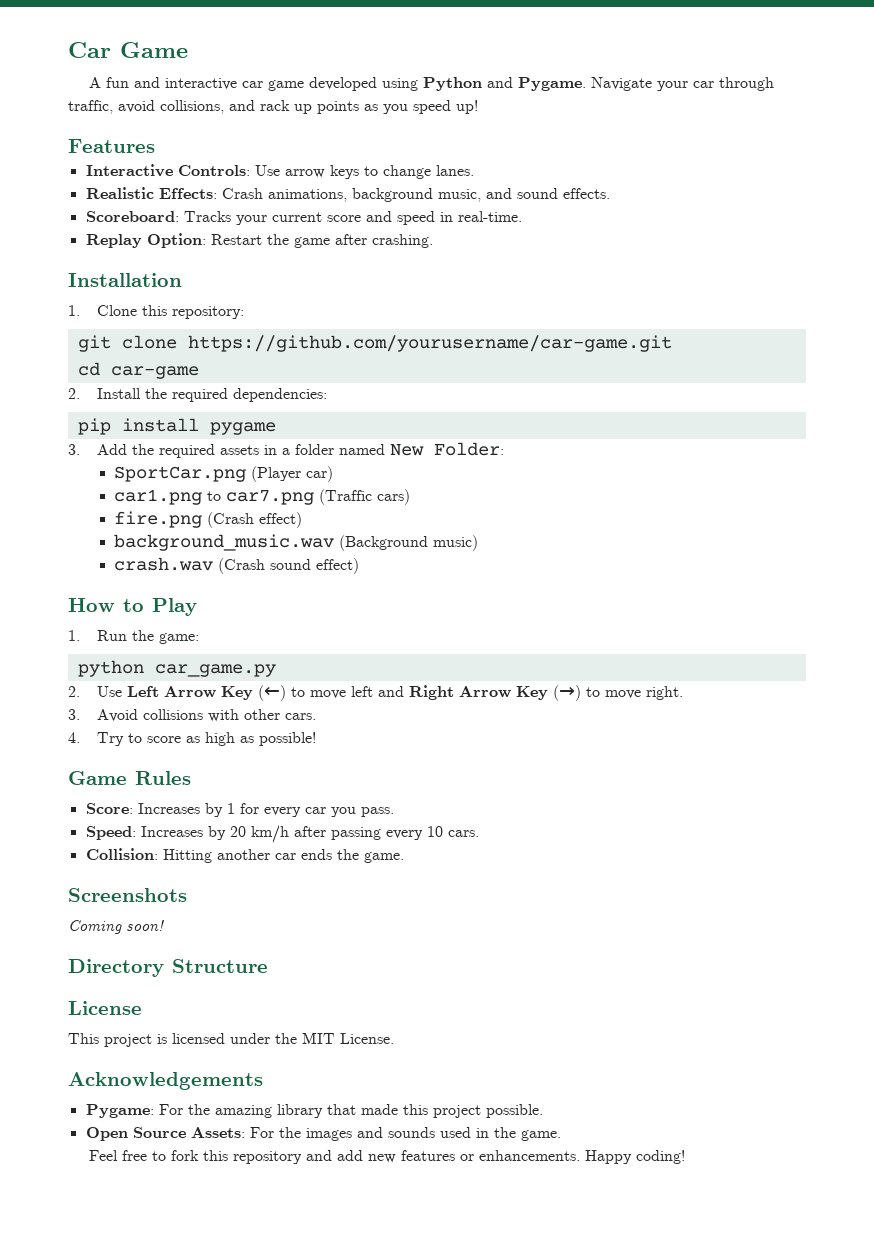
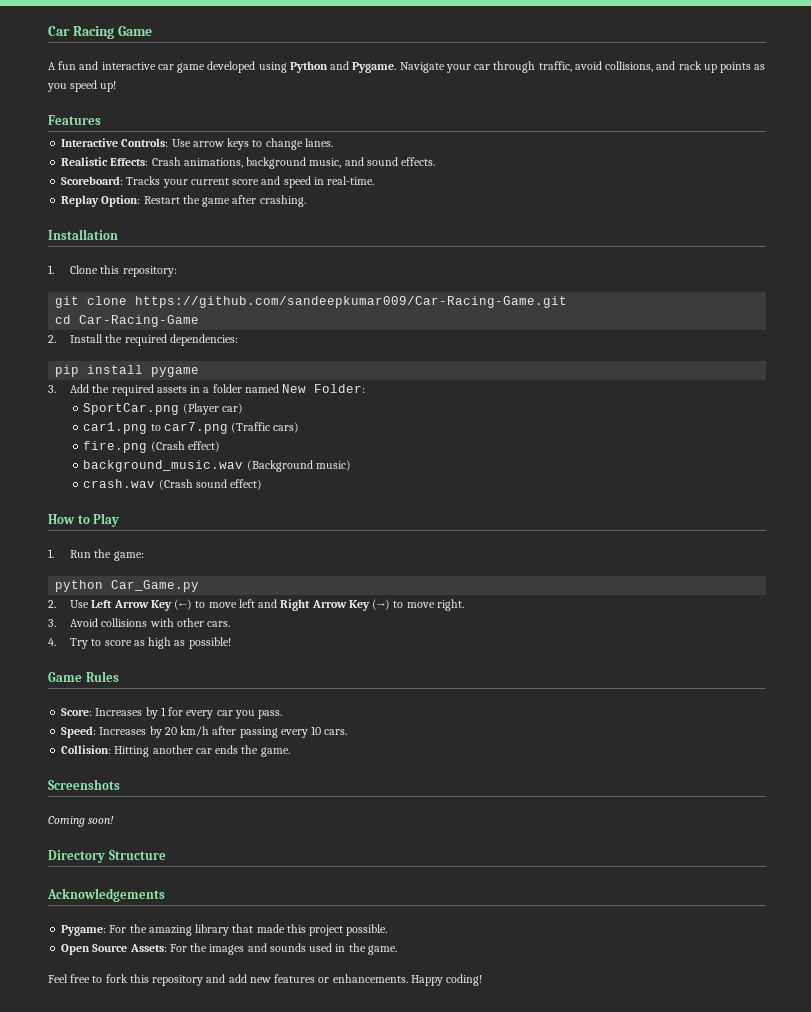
(111, 50) none -> [72,26,114,39] Racing
[187,335,672,352] https://github.com/yourusername/car-game.git -> [135,296,568,308] https://github.com/sandeepkumar009/Car-Racing-Game.git
[110,366,199,379] car-game -> [79,315,200,327] Car-Racing-Game
[154,664,276,677] car_game.py -> [111,580,200,592] Car_Game.py
[68,1001,142,1015] [68,1032,394,1047] // License // This project is licensed under the MIT License. -> (166, 855) none

